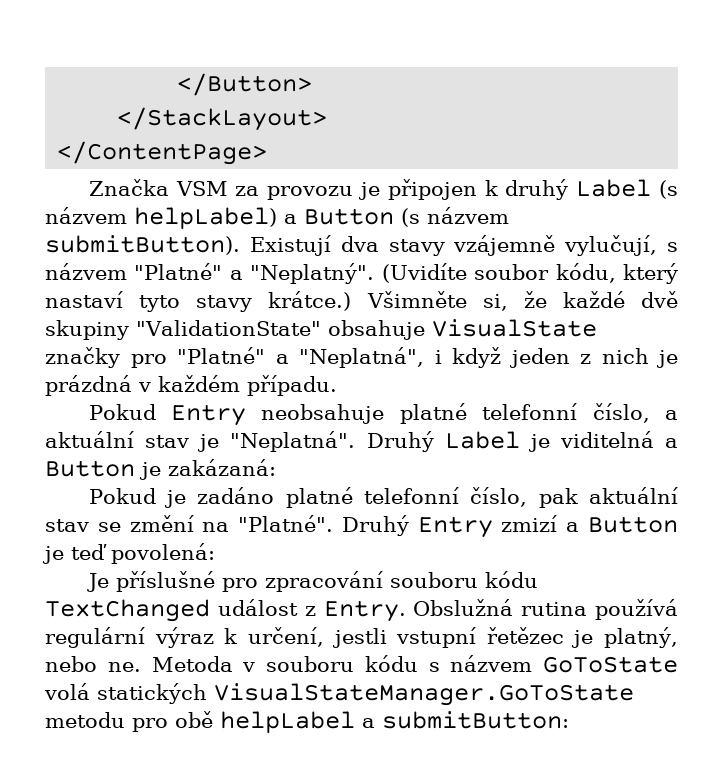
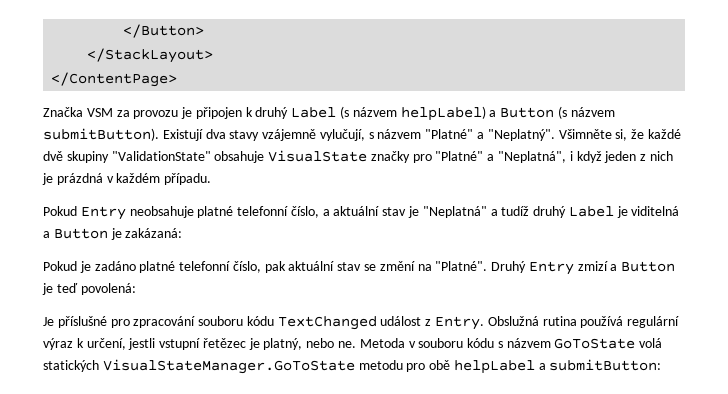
[381,263,679,284] [45,291,352,312] (Uvidíte soubor kódu, který nastaví tyto stavy krátce.) -> (555, 135) none
[230,431,434,452] "Neplatná". Druhý -> [422,206,567,218] "Neplatná" a tudíž druhý

